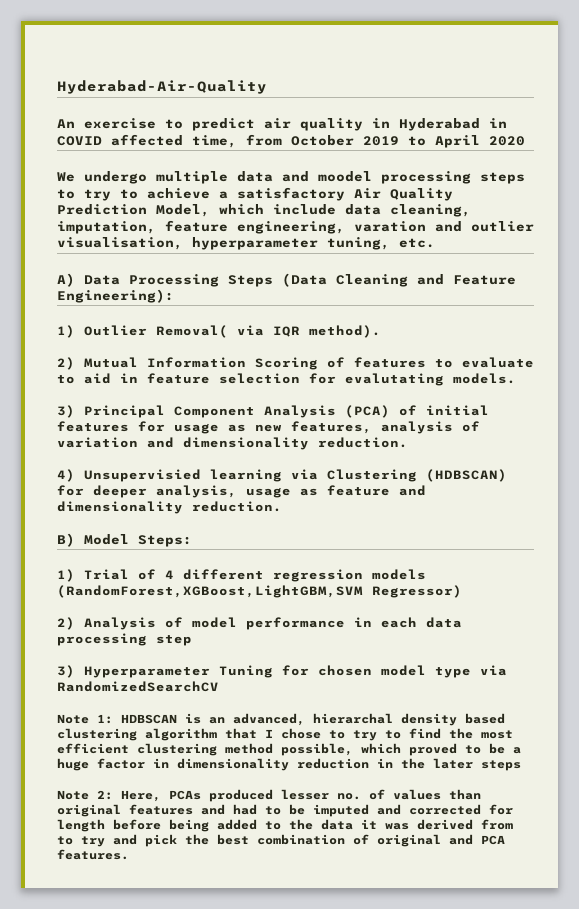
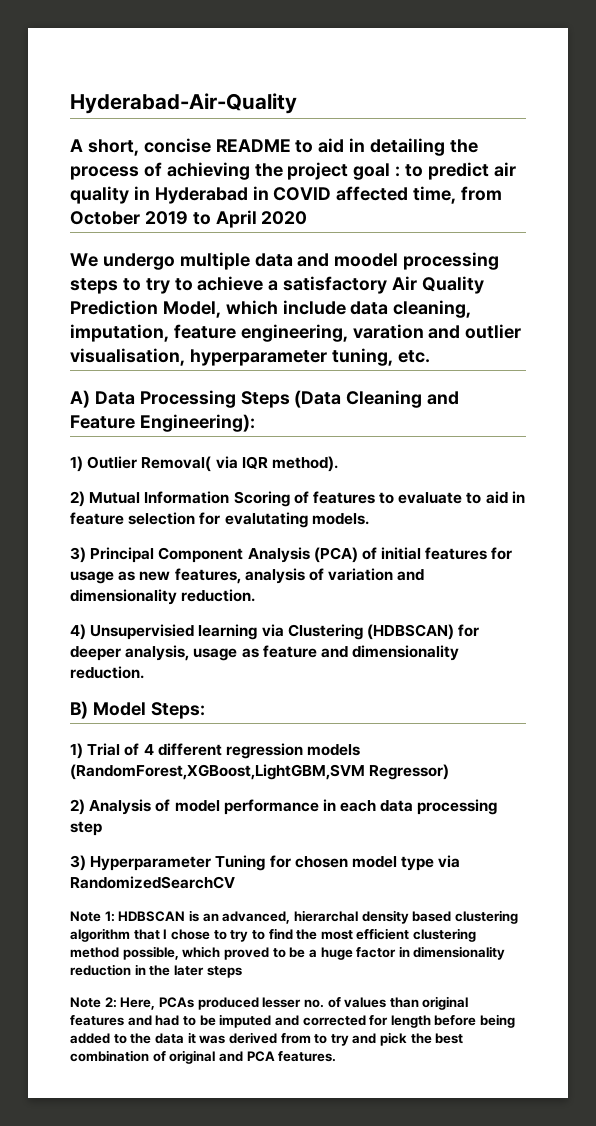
[57,118,156,129] An exercise -> [70,138,478,156] [70,162,401,180] A short, concise README to aid in detailing the process of achieving the project goal :

